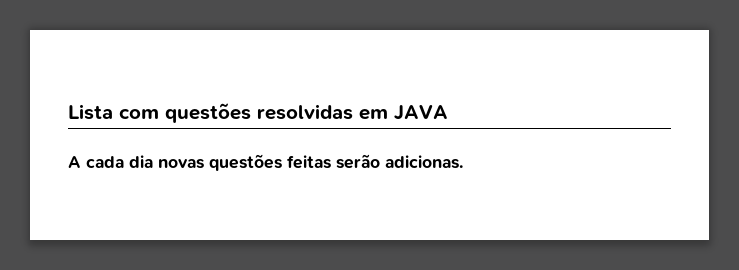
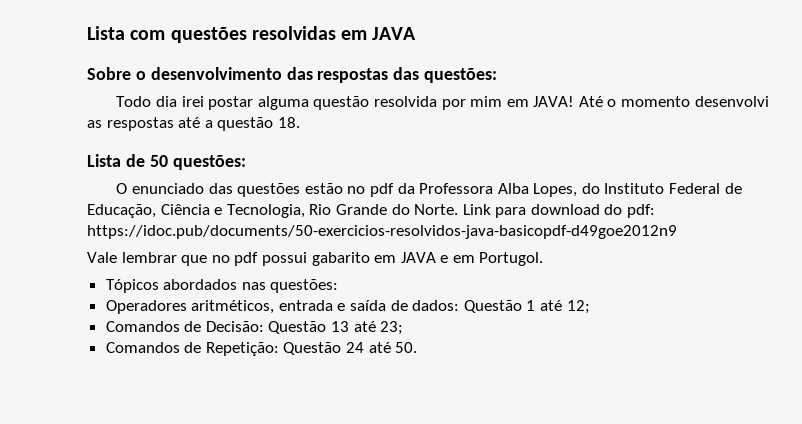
[68,154,463,171] A cada dia novas questões feitas serão adicionas. -> [87,67,498,83] [116,96,769,110] [87,117,300,131] [87,154,246,170] [116,183,742,197] [87,204,656,218] [87,225,677,239] [87,252,544,266] [105,279,339,293] [105,300,590,314] [105,321,404,335] [105,342,418,356] Sobre o desenvolvimento das respostas das questões: // Todo dia irei postar alguma questão resolvida por mim em JAVA! Até o momento desenvolvi as respostas até a questão 18. // Lista de 50 questões: // O enunciado das questões estão no pdf da Professora Alba Lopes, do Instituto Federal de Educação, Ciência e Tecnologia, Rio Grande do Norte. Link para download do pdf: https://idoc.pub/documents/50-exercicios-resolvidos-java-basicopdf-d49goe2012n9 // Vale lembrar que no pdf possui gabarito em JAVA e em Portugol. // Tópicos abordados nas questões: // Operadores aritméticos, entrada e saída de dados: Questão 1 até 12; // Comandos de Decisão: Questão 13 até 23; // Comandos de Repetição: Questão 24 até 50.

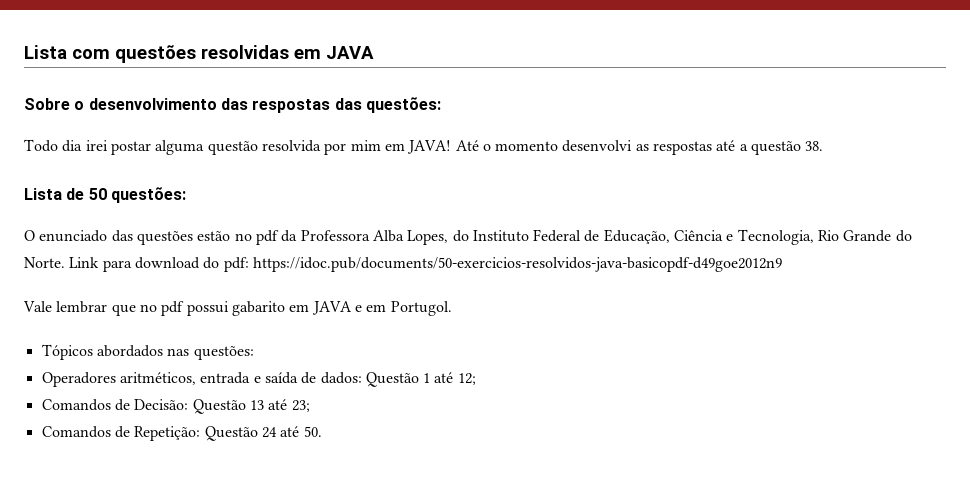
[277,117,300,128] 18. -> [805,141,824,151] 38.

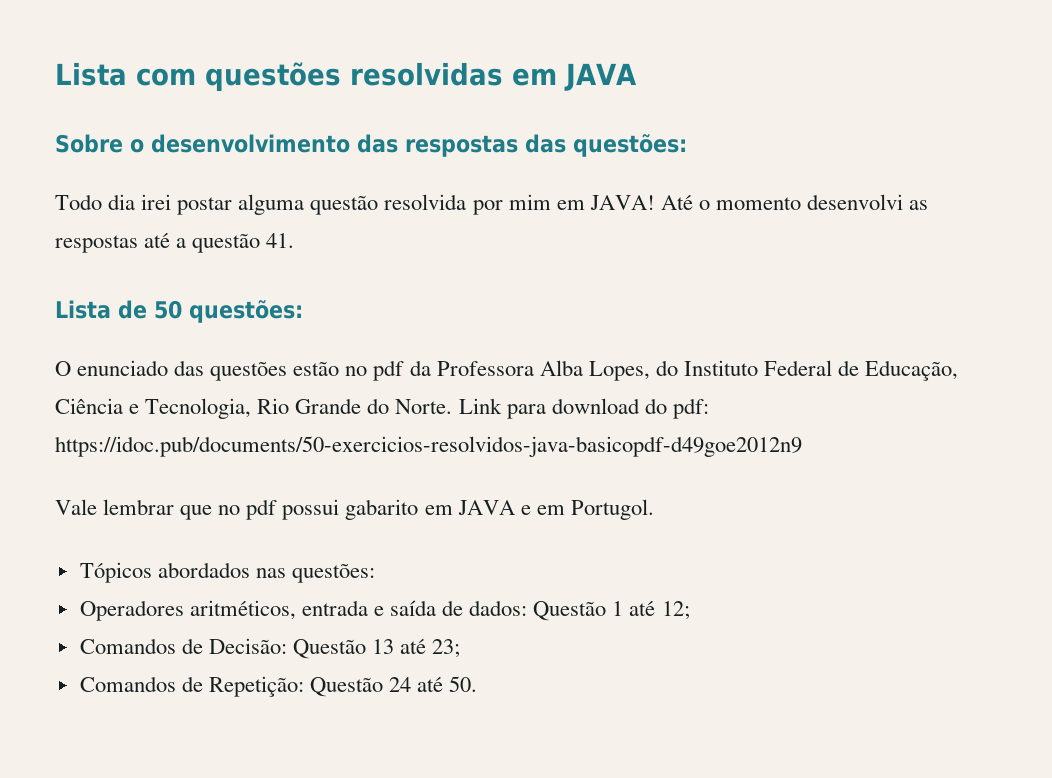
[805,141,824,151] 38. -> [266,233,295,248] 41.

